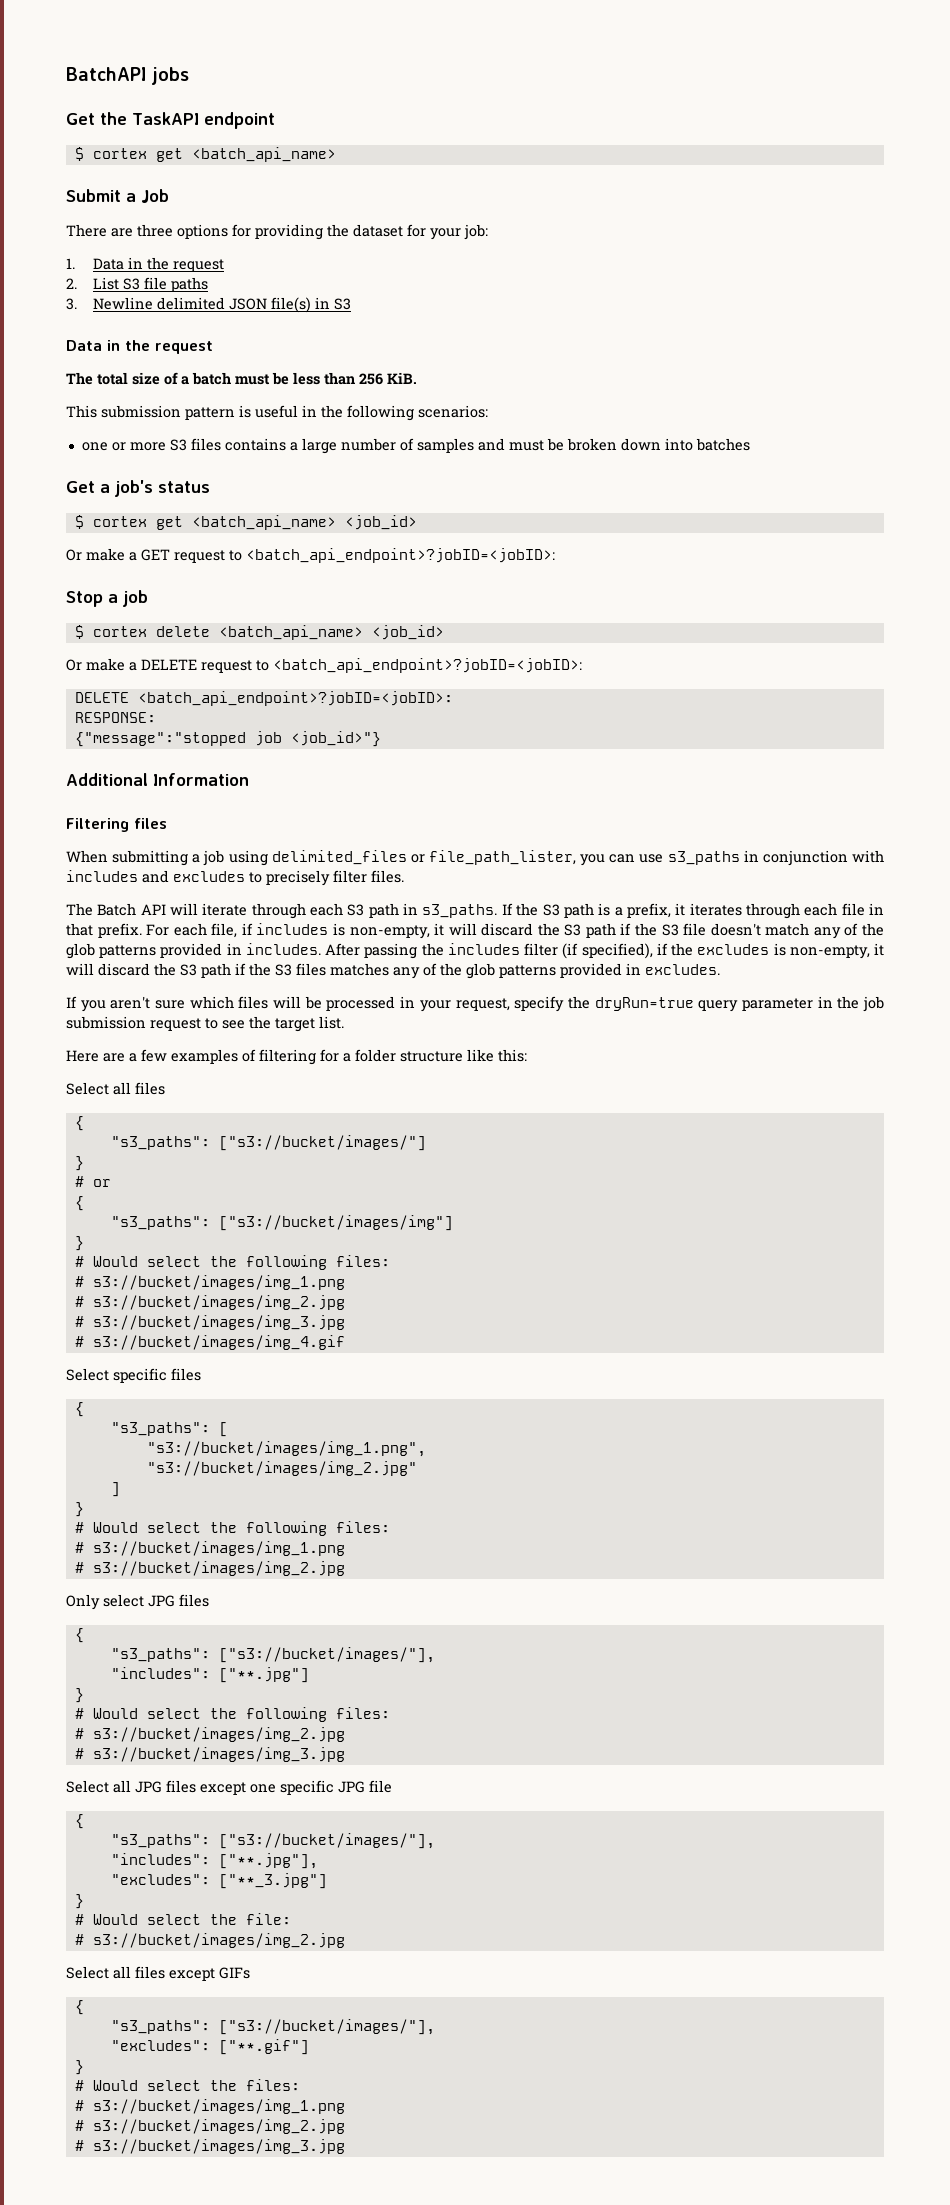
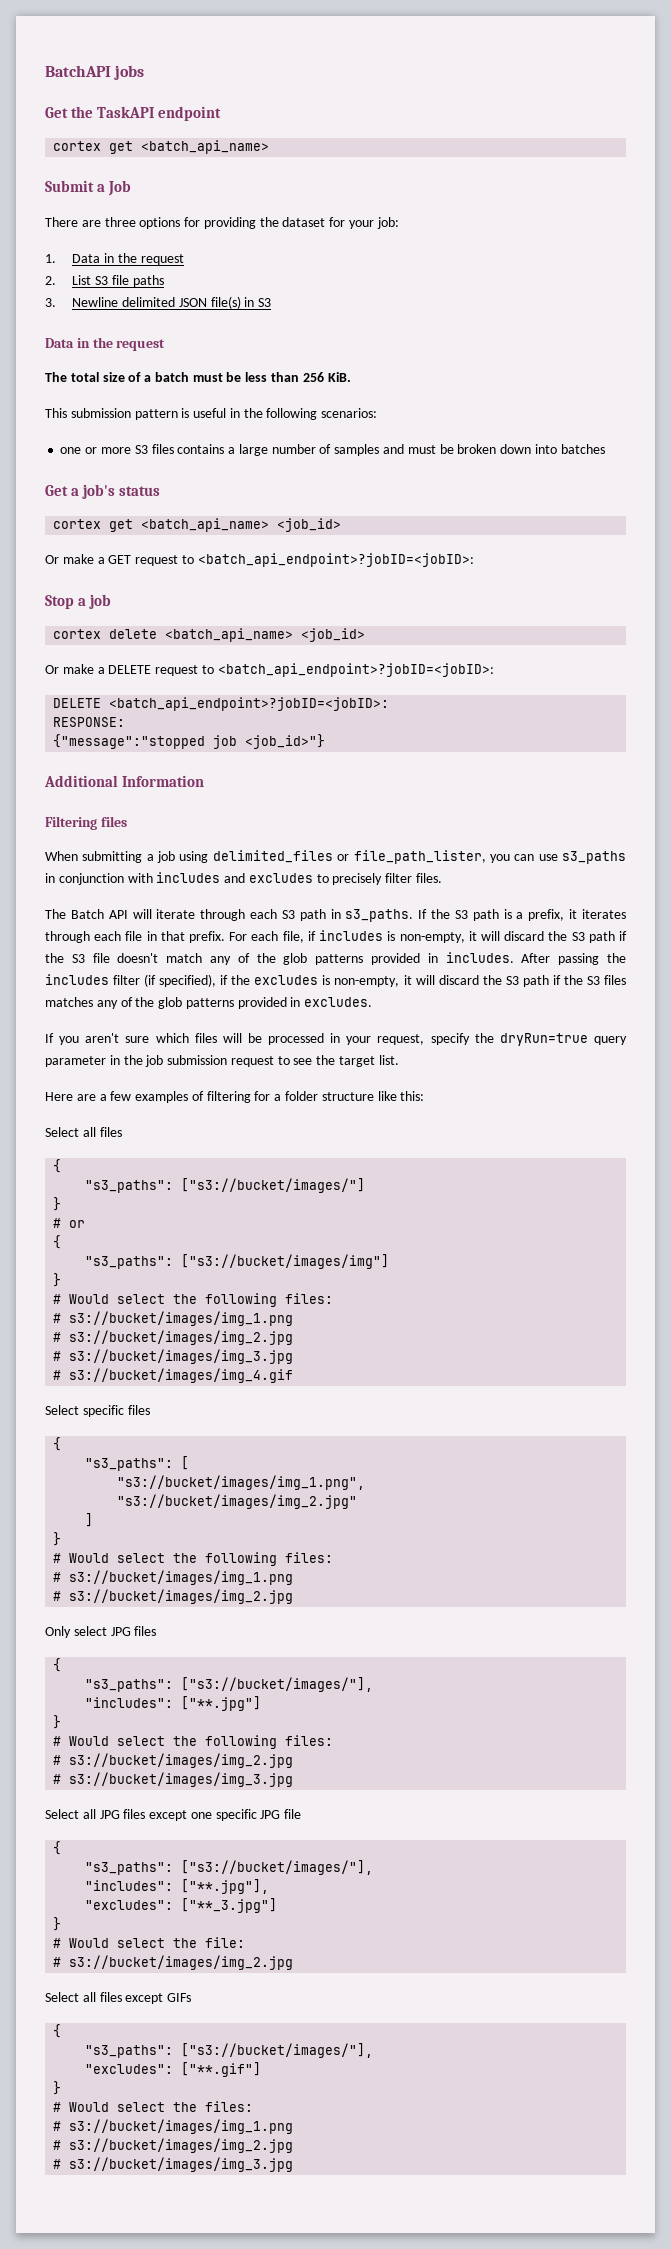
[74,147,84,161] $ -> (222, 113) none
[74,515,84,529] $ -> (161, 491) none
[74,625,84,639] $ -> (112, 601) none

